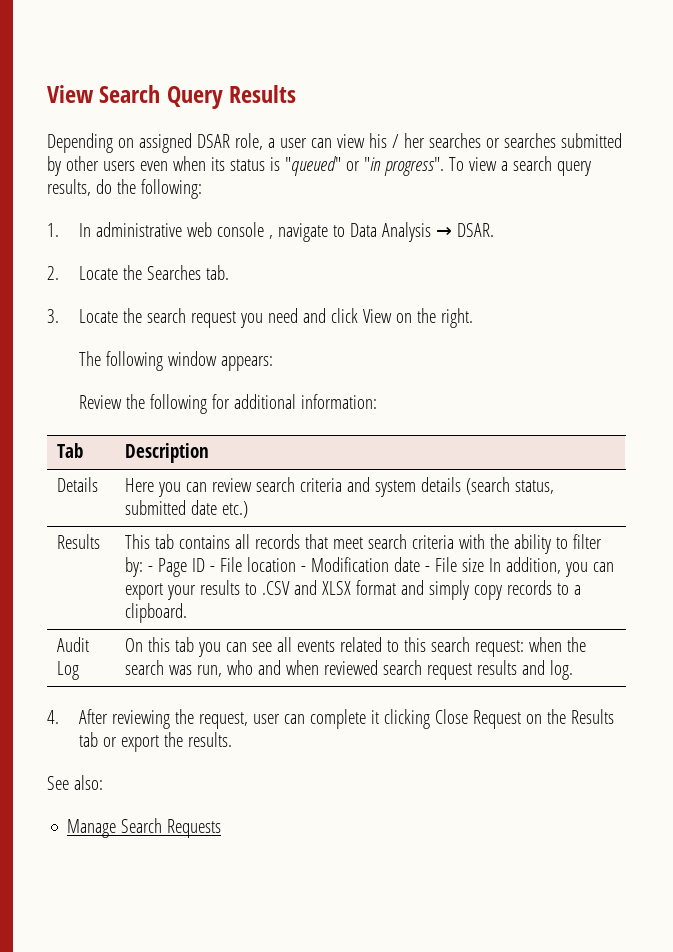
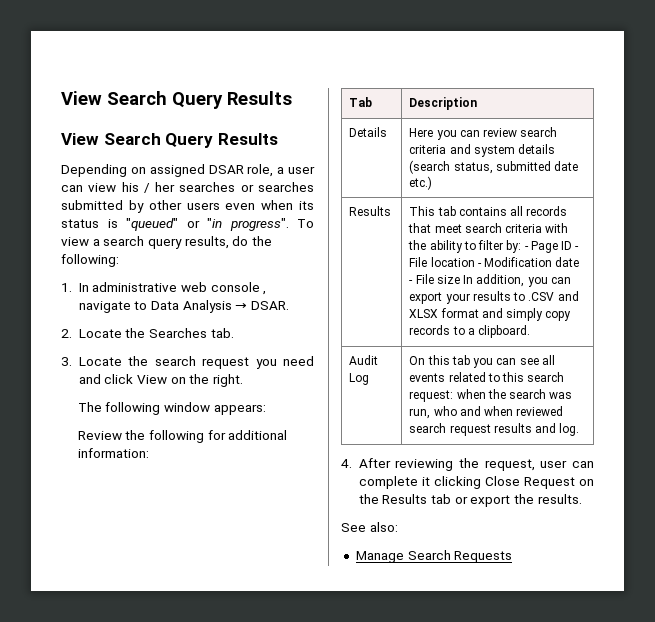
[47,85,297,109] View Search Query Results -> [61,91,292,109] [61,133,278,148] View Search Query Results // View Search Query Results

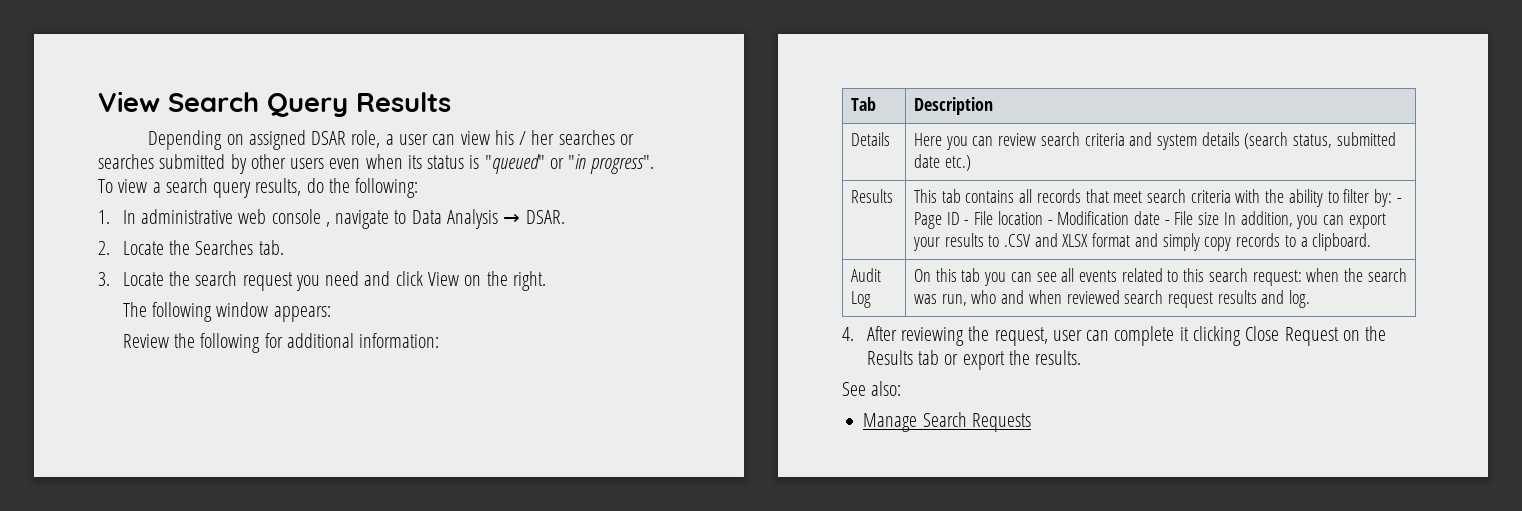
[61,91,292,109] [61,133,278,148] View Search Query Results // View Search Query Results -> [98,91,451,117] View Search Query Results

